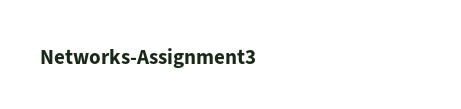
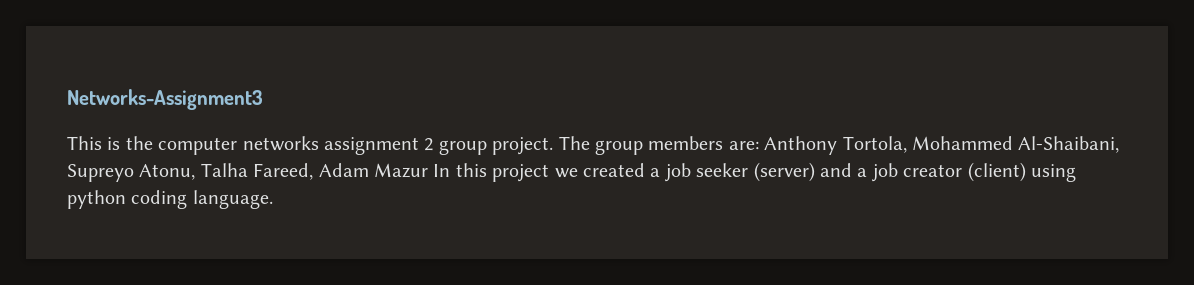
(256, 58) none -> [67,136,1120,155] [67,162,1076,182] [67,190,273,209] // This is the computer networks assignment 2 group project. The group members are: Anthony Tortola, Mohammed Al-Shaibani, Supreyo Atonu, Talha Fareed, Adam Mazur In this project we created a job seeker (server) and a job creator (client) using python coding language.

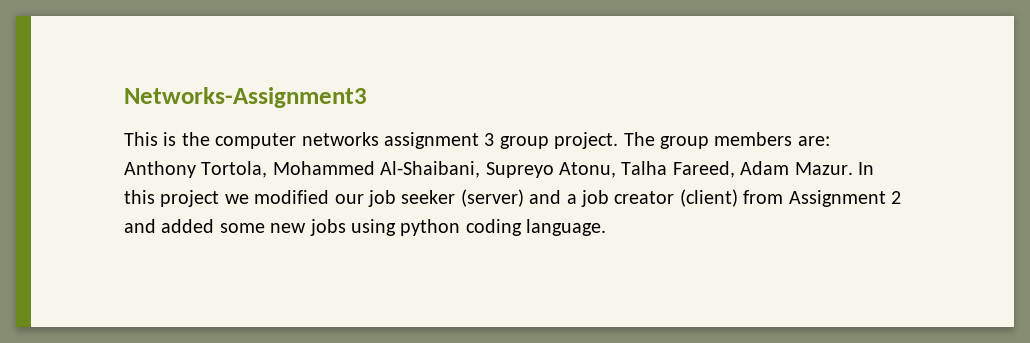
[424,138,434,151] 2 -> [484,133,495,146] 3
[374,163,428,178] Mazur -> [794,162,853,175] Mazur.
[582,163,661,177] created a -> [254,190,364,204] modified our
(1026, 172) none -> [743,190,901,207] [124,219,346,236] from Assignment 2 and added some new jobs

